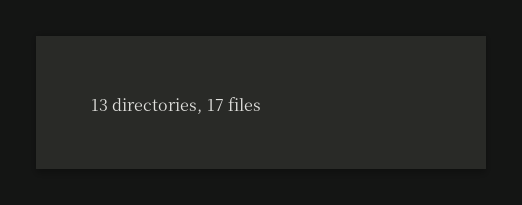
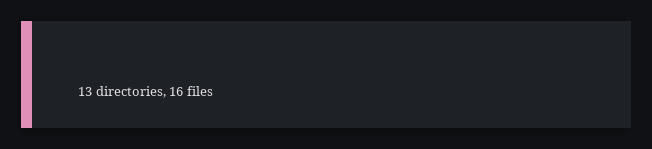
[206,99,224,111] 17 -> [169,87,184,96] 16

